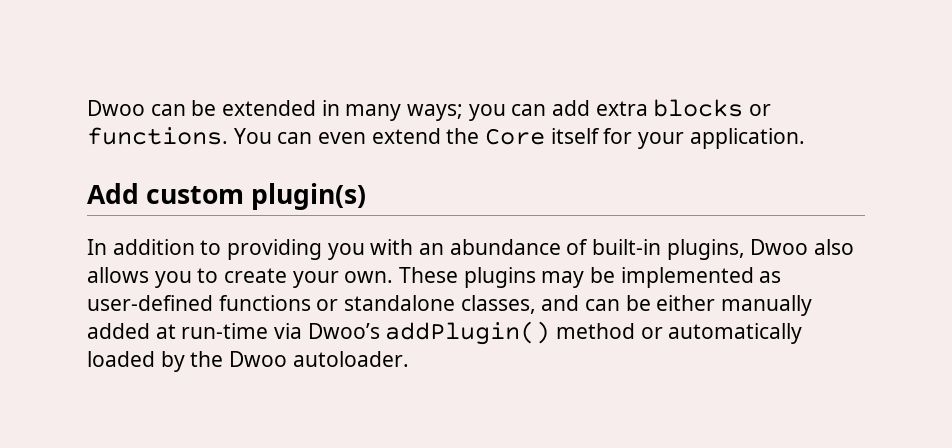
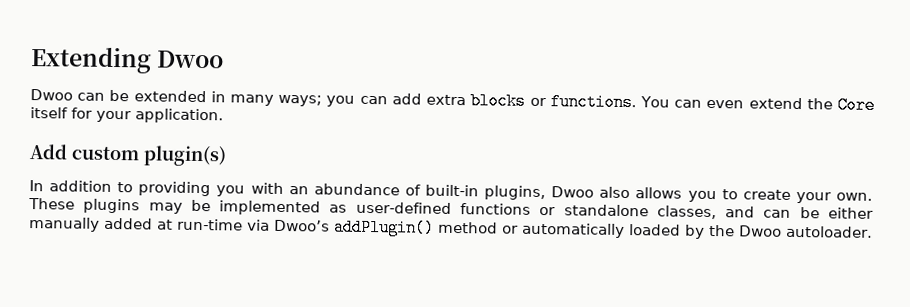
(87, 108) none -> [30,46,225,74] Extending Dwoo //

